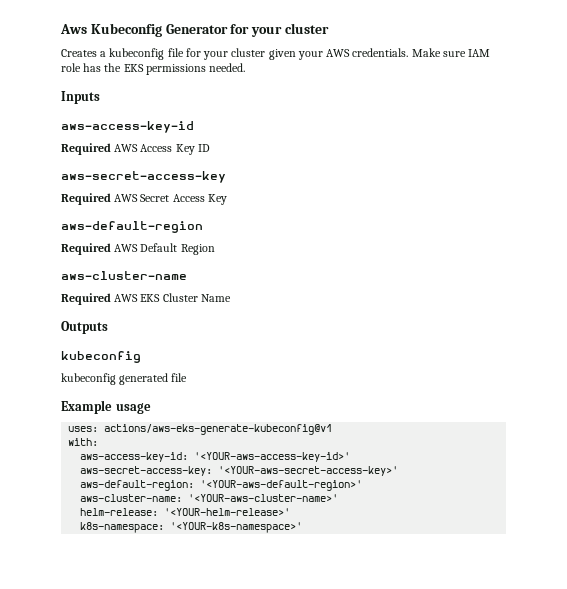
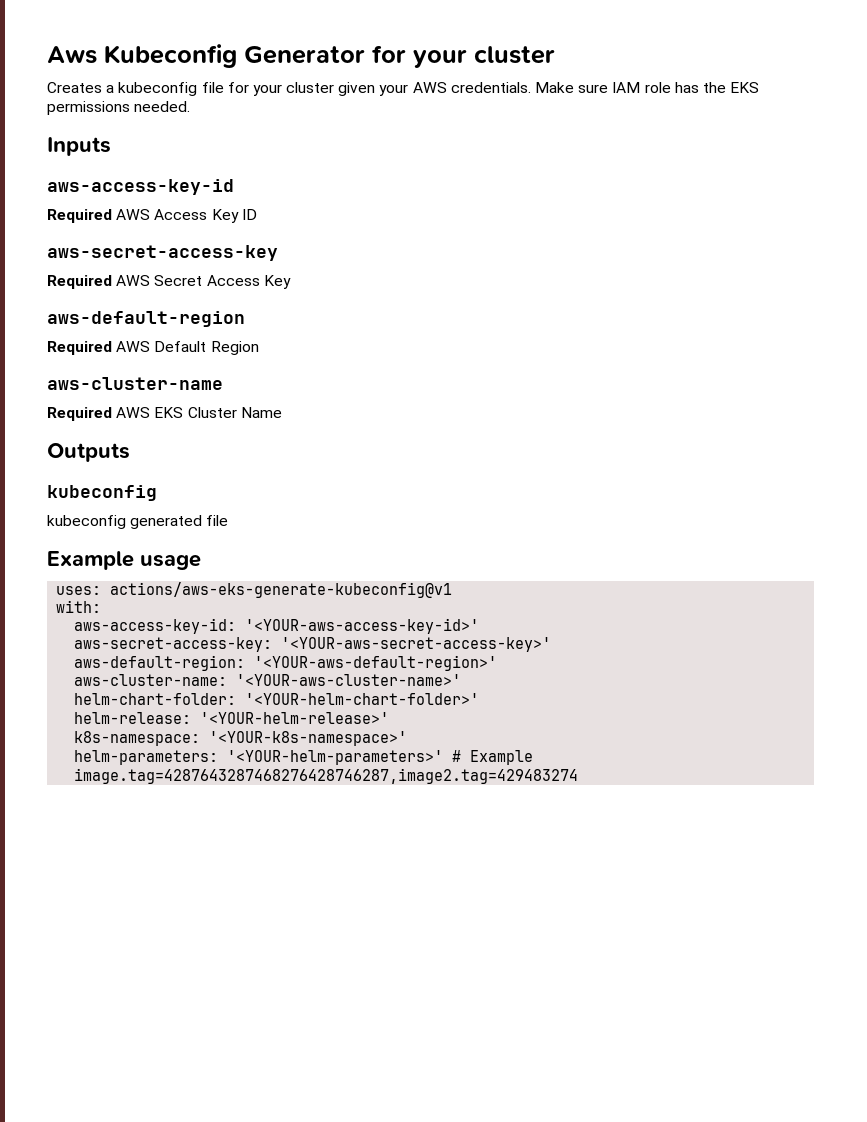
(339, 498) none -> [74,693,480,705] // helm-chart-folder: '<YOUR-helm-chart-folder>'
(303, 527) none -> [74,750,534,765] [74,768,579,784] // helm-parameters: '<YOUR-helm-parameters>' # Example image.tag=4287643287468276428746287,image2.tag=429483274

